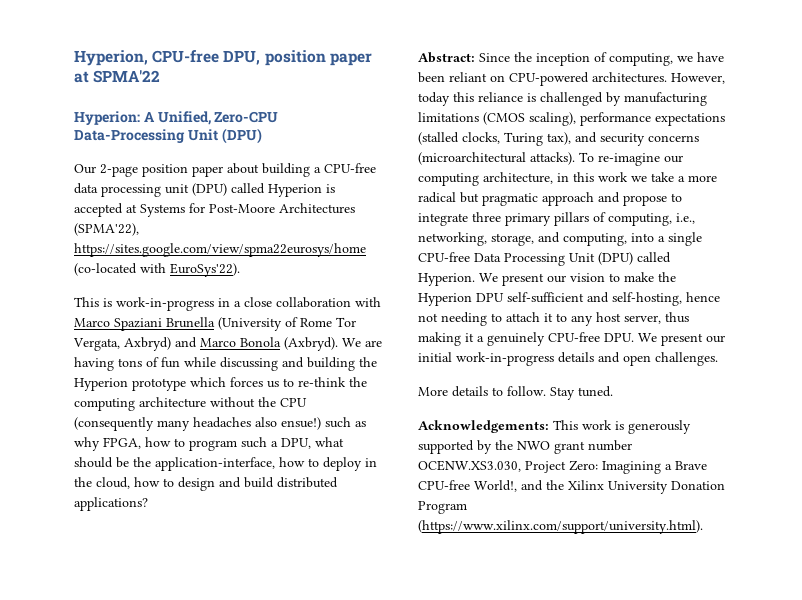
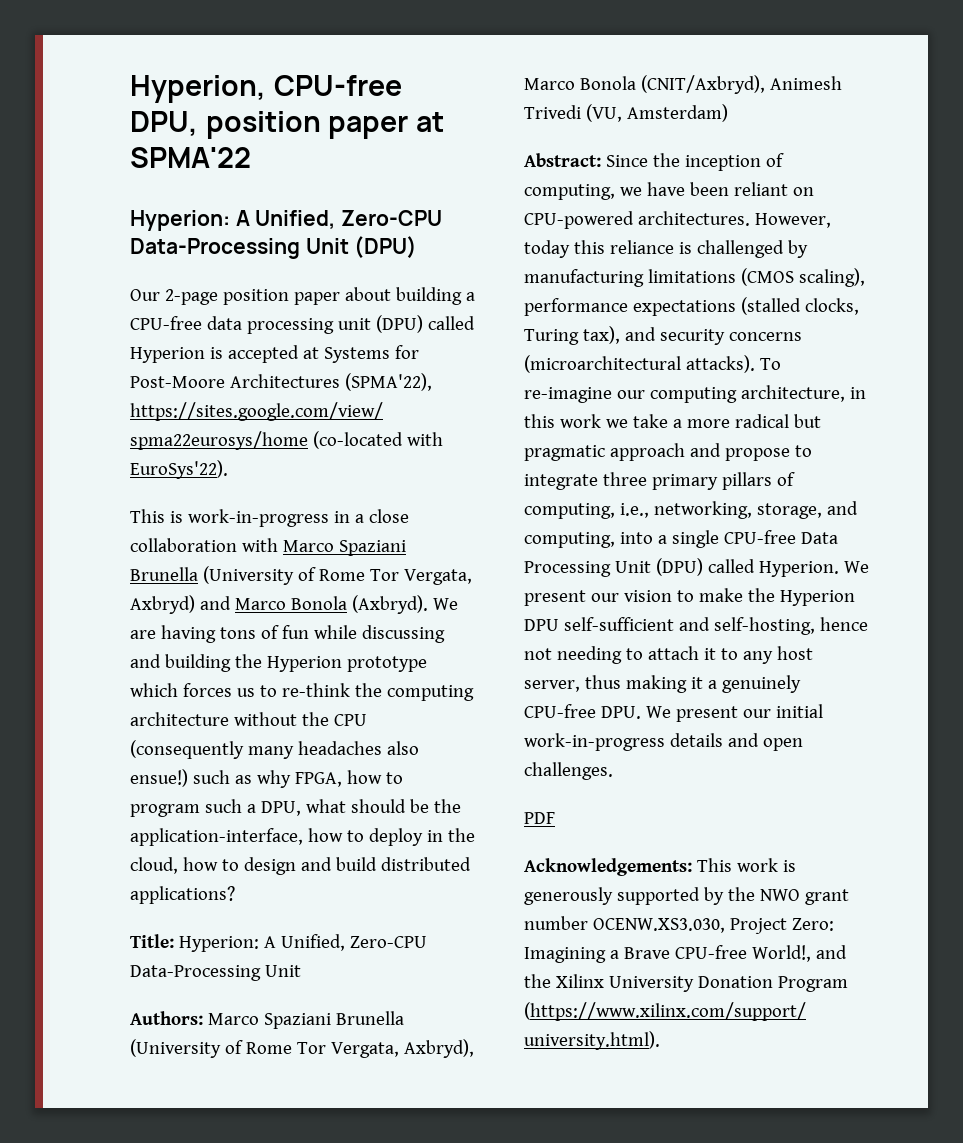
(148, 504) none -> [130,934,427,952] [130,965,301,981] [130,1011,404,1029] [130,1039,474,1058] [524,75,842,94] [524,104,728,122] // Title: Hyperion: A Unified, Zero-CPU Data-Processing Unit // Authors: Marco Spaziani Brunella (University of Rome Tor Vergata, Axbryd), Marco Bonola (CNIT/Axbryd), Animesh Trivedi (VU, Amsterdam)
[418,386,613,400] More details to follow. Stay tuned. -> [524,812,555,824] PDF

